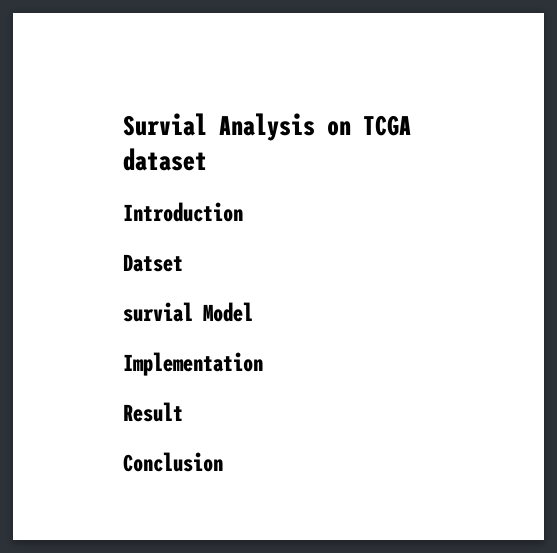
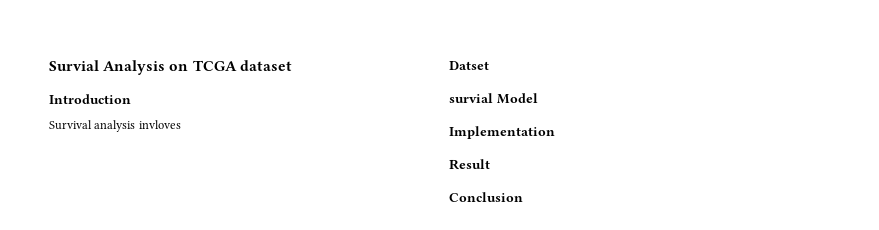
(243, 212) none -> [49,120,181,132] // Survival analysis invloves

